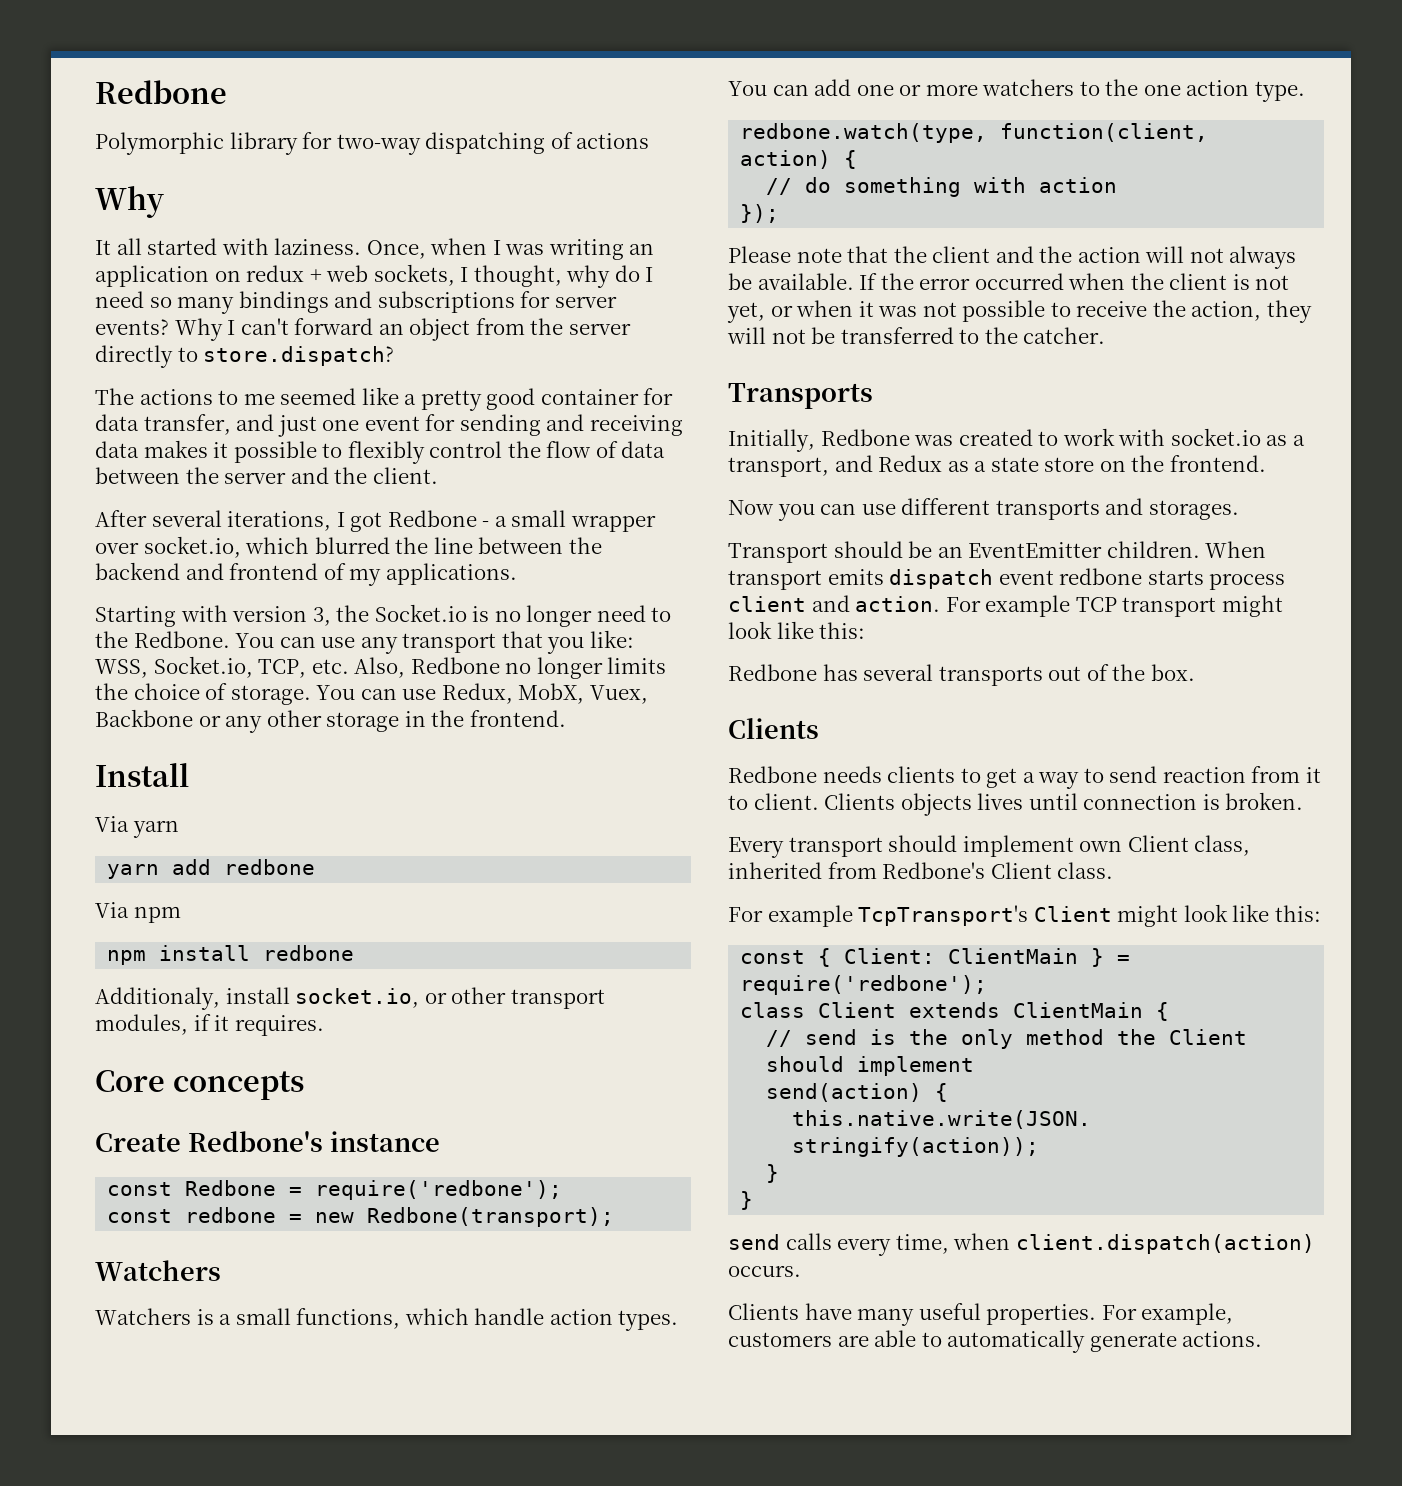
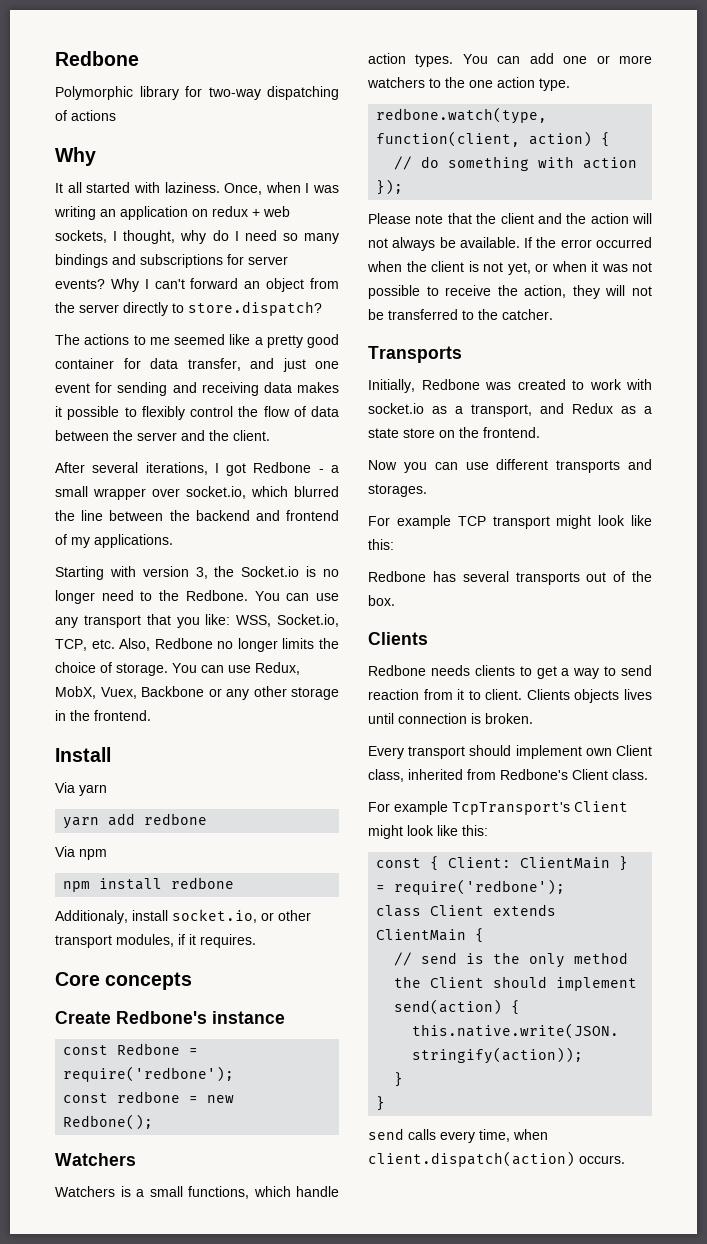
[367,1207,615,1227] Redbone(transport); -> [63,1114,154,1130] Redbone();
[728,541,1267,563] [728,568,1286,590] [728,595,941,612] Transport should be an EventEmitter children. When transport emits dispatch event redbone starts process client and action. -> (427, 490) none
[728,1303,1234,1326] [728,1330,1263,1353] // Clients have many useful properties. For example, customers are able to automatically generate actions. -> (625, 1159) none

